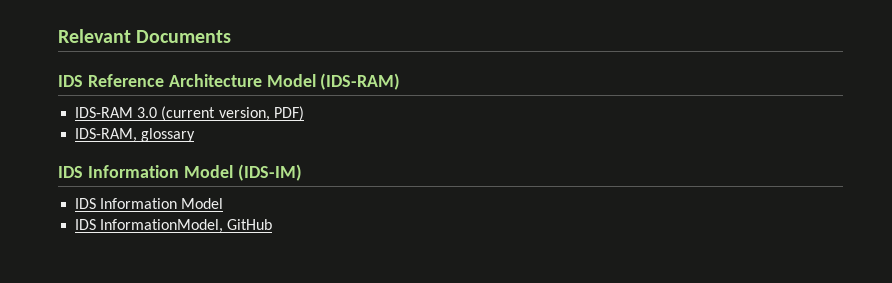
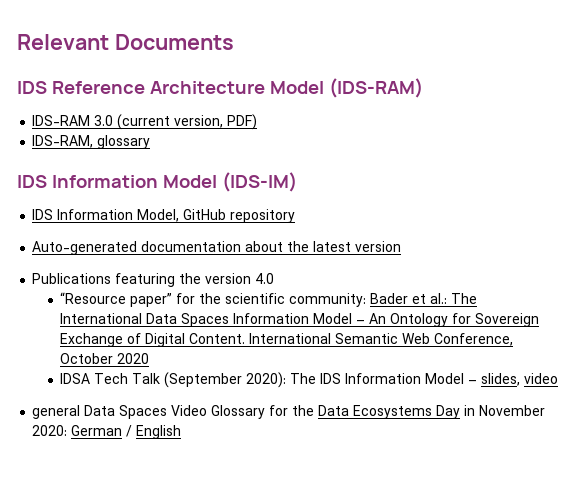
[181,198,224,209] [75,219,273,233] Model // IDS InformationModel, GitHub -> [137,209,296,223] [32,241,402,255] [32,273,275,287] [60,292,478,307] [60,313,540,327] [60,333,514,347] [60,353,150,364] [60,372,559,388] [32,405,546,419] [32,425,182,439] Model, GitHub repository // Auto-generated documentation about the latest version // Publications featuring the version 4.0 // “Resource paper” for the scientific community: Bader et al.: The International Data Spaces Information Model – An Ontology for Sovereign Exchange of Digital Content. International Semantic Web Conference, October 2020 // IDSA Tech Talk (September 2020): The IDS Information Model – slides, video // general Data Spaces Video Glossary for the Data Ecosystems Day in November 2020: German / English

